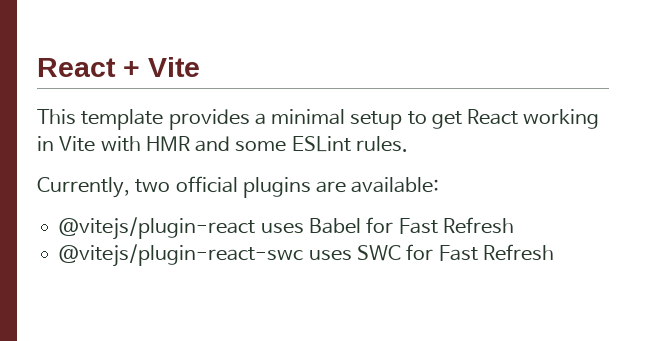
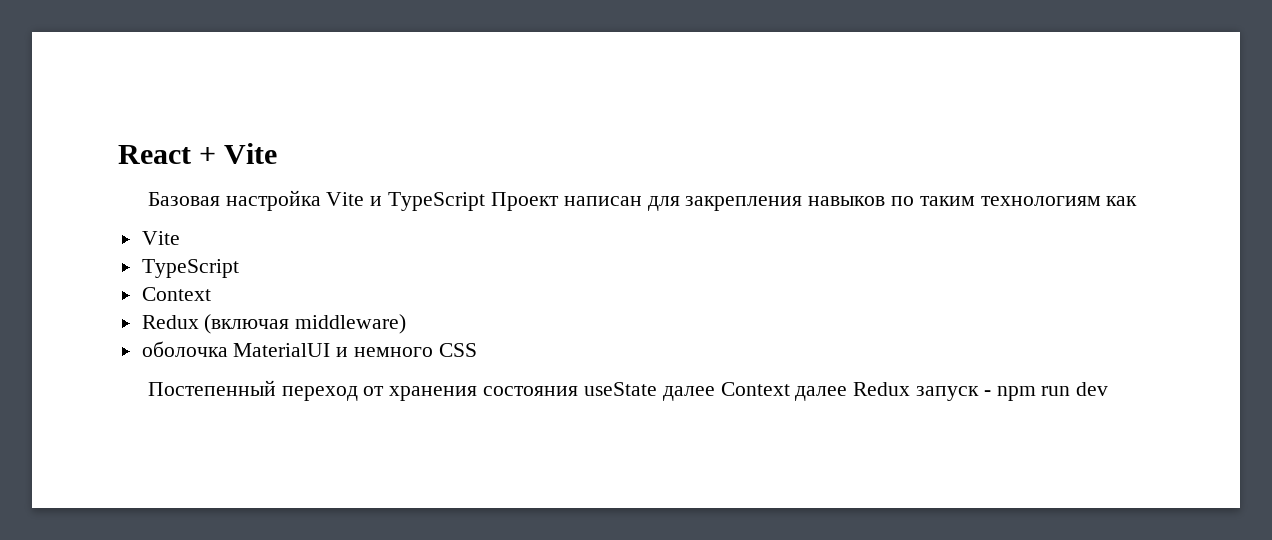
[37,109,600,130] [37,136,408,152] [37,176,440,198] [58,217,514,240] [58,244,554,267] This template provides a minimal setup to get React working in Vite with HMR and some ESLint rules. // Currently, two official plugins are available: // @vitejs/plugin-react uses Babel for Fast Refresh // @vitejs/plugin-react-swc uses SWC for Fast Refresh -> [147,190,1138,211] [141,231,180,245] [141,259,239,278] [141,287,211,301] [141,314,407,334] [141,341,477,357] [147,380,1109,401] Базовая настройка Vite и TypeScript Проект написан для закрепления навыков по таким технологиям как // Vite // TypeScript // Context // Redux (включая middleware) // оболочка MaterialUI и немного CSS // Постепенный переход от хранения состояния useState далее Context далее Redux запуск - npm run dev

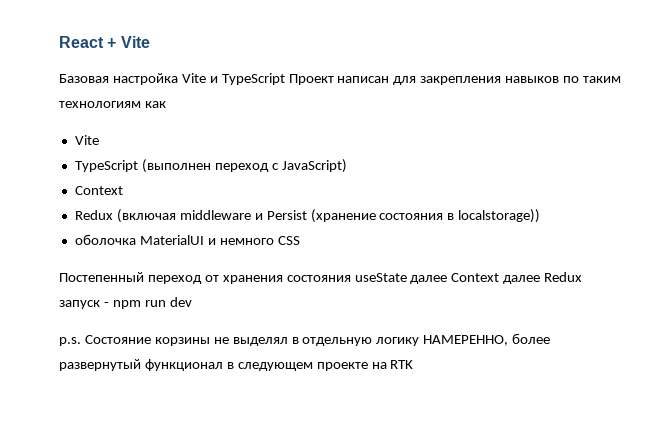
(239, 268) none -> [141,159,347,173] (выполнен переход с JavaScript)
[295,314,407,334] middleware) -> [179,209,541,223] middleware и Persist (хранение состояния в localstorage))
(1109, 389) none -> [59,333,551,346] [59,359,414,371] // p.s. Состояние корзины не выделял в отдельную логику НАМЕРЕННО, более развернутый функционал в следующем проекте на RTK

